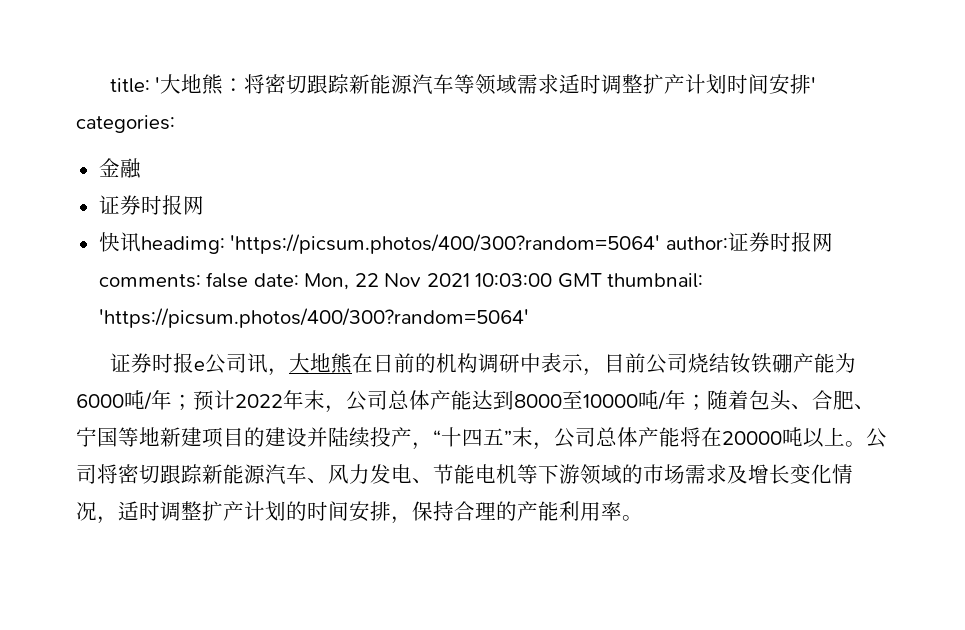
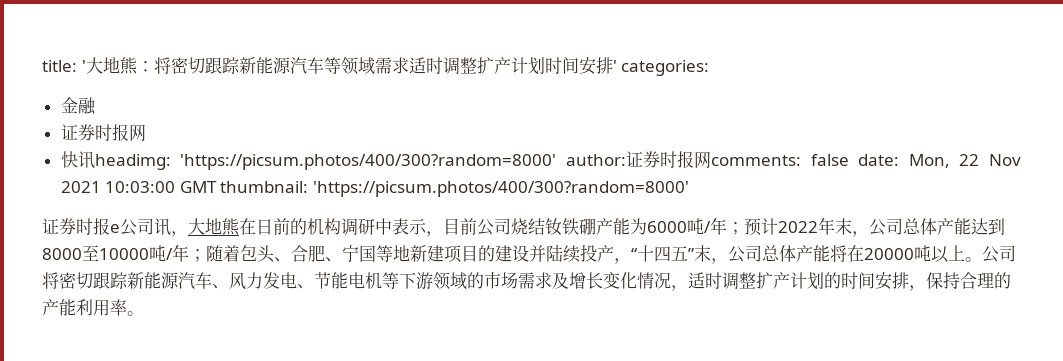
[230,234,661,254] 'https://picsum.photos/400/300?random=5064' -> [180,154,557,170] 'https://picsum.photos/400/300?random=8000'
[98,308,529,328] 'https://picsum.photos/400/300?random=5064' -> [313,181,690,197] 'https://picsum.photos/400/300?random=8000'

